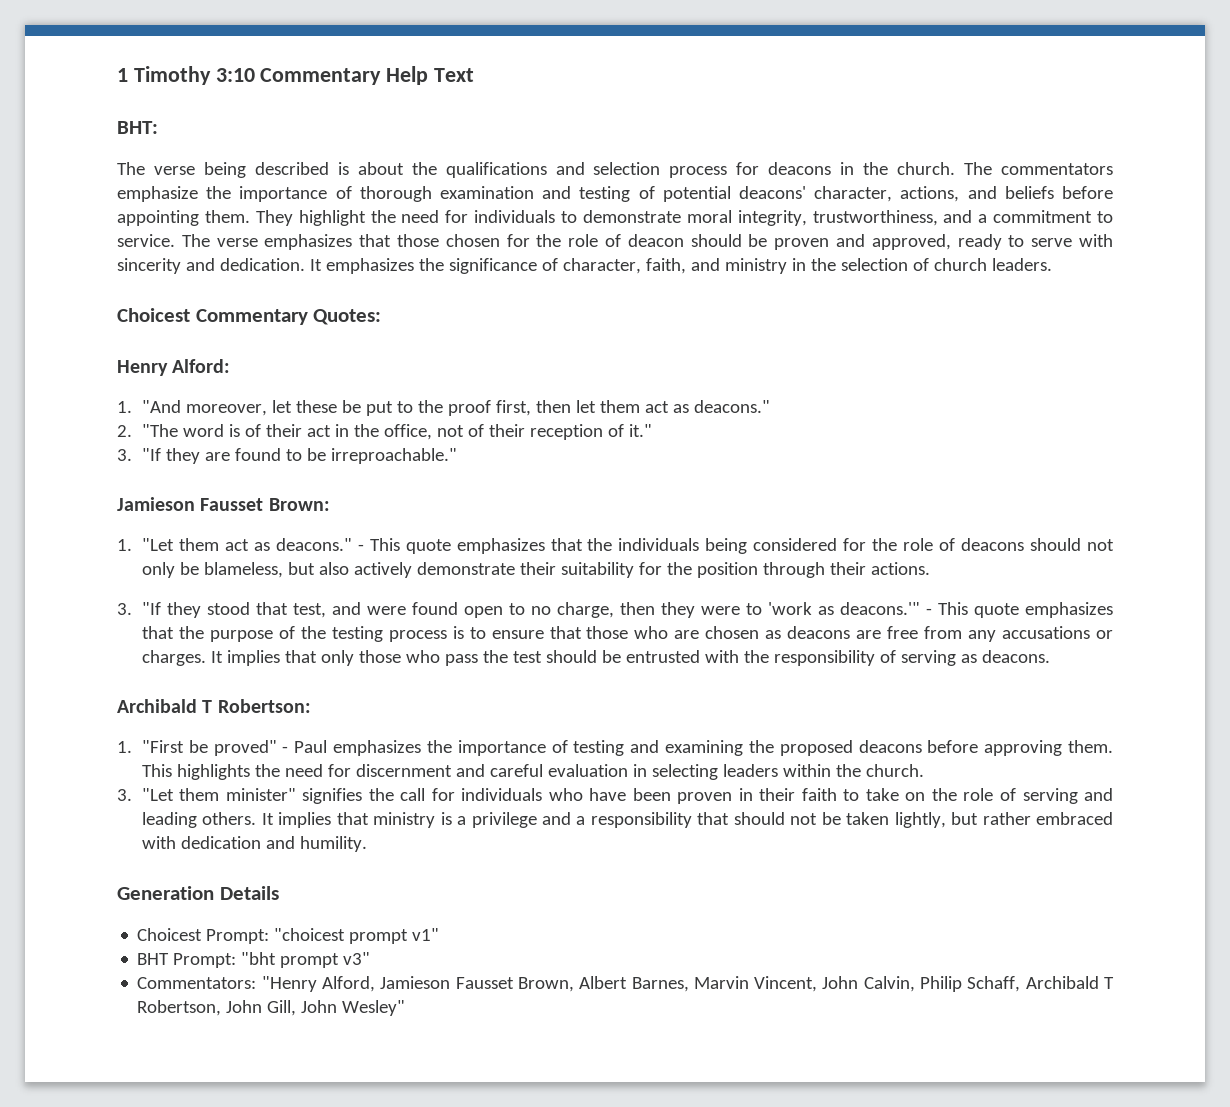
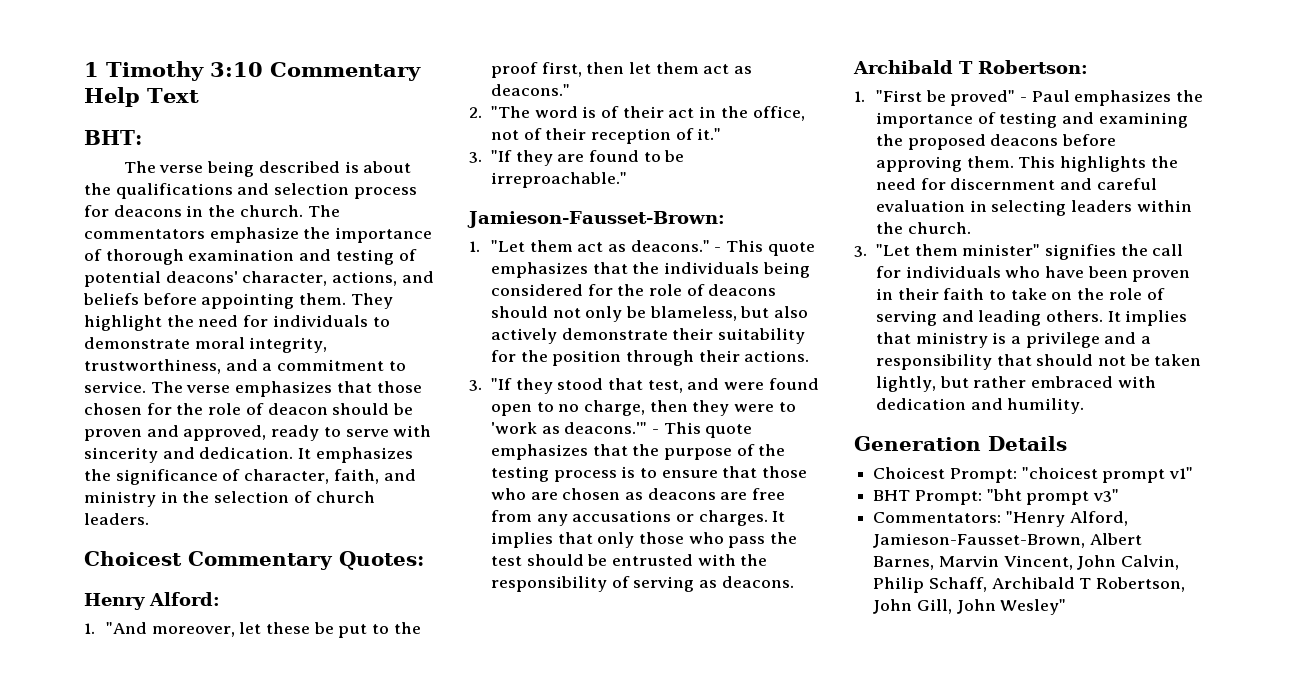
[117,497,330,511] Jamieson Fausset Brown: -> [467,211,725,228] Jamieson-Fausset-Brown:
[380,976,574,992] Jamieson Fausset Brown, -> [873,533,1086,548] Jamieson-Fausset-Brown,

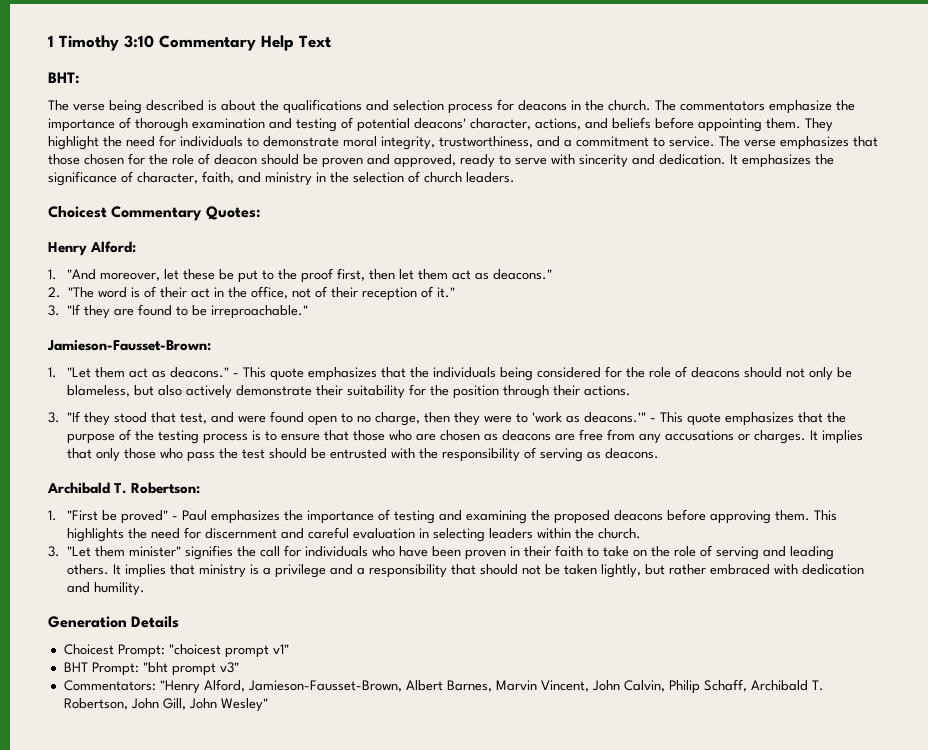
[959,61,973,74] T -> [114,483,128,494] T.
[1079,578,1092,589] T -> [811,680,824,691] T.

